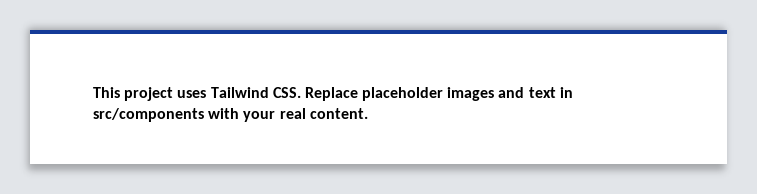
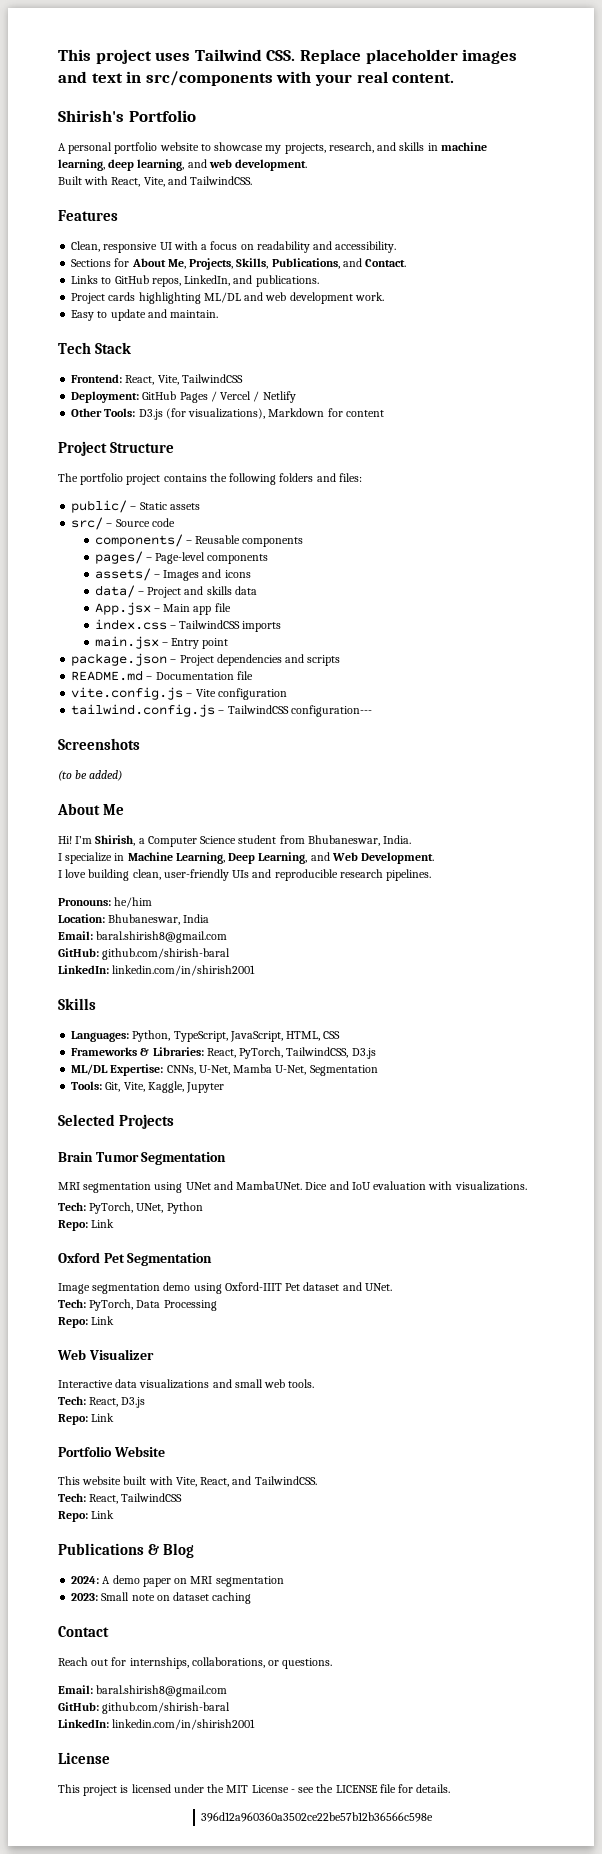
(368, 113) none -> [58,110,196,122] [58,142,487,154] [58,159,308,171] [58,176,253,187] [58,210,118,221] [71,241,397,253] [71,258,407,270] [71,275,319,287] [71,292,384,304] [71,309,219,321] [58,342,132,354] [71,374,243,385] [71,391,296,403] [71,408,384,420] [58,441,175,456] [58,473,362,485] [71,500,200,513] [71,517,175,530] [94,534,304,547] [94,551,269,564] [94,568,251,581] [94,585,257,598] [94,602,231,615] [94,619,282,632] [94,636,229,649] [71,653,341,666] [71,670,253,681] [71,687,287,700] [71,704,372,717] [58,738,140,750] [58,770,123,781] [57,803,125,815] [58,835,412,847] [58,852,435,864] [58,869,432,881] [58,897,153,908] [58,914,210,925] [58,931,228,943] [58,948,231,960] [58,965,256,976] [58,998,96,1010] [71,1030,341,1042] [71,1047,376,1059] [71,1064,378,1076] [71,1081,225,1093] [58,1114,175,1129] [58,1152,227,1165] [58,1181,527,1193] [58,1202,203,1214] [58,1219,115,1231] [58,1252,213,1266] [58,1282,392,1294] [58,1299,217,1311] [58,1316,115,1328] [57,1349,154,1360] [58,1379,315,1389] [58,1396,146,1408] [58,1413,115,1425] [58,1446,165,1457] [58,1476,317,1487] [58,1493,183,1504] [58,1510,115,1522] [58,1543,195,1558] [71,1575,284,1587] [71,1592,252,1604] [58,1626,109,1637] [58,1657,333,1669] [58,1685,228,1697] [58,1702,231,1714] [58,1719,256,1730] [58,1752,110,1764] [58,1784,451,1796] [201,1812,434,1822] // Shirish's Portfolio // A personal portfolio website to showcase my projects, research, and skills in machine learning, deep learning, and web development. // Built with React, Vite, and TailwindCSS. // Features // Clean, responsive UI with a focus on readability and accessibility. // Sections for About Me, Projects, Skills, Publications, and Contact. // Links to GitHub repos, LinkedIn, and publications. // Project cards highlighting ML/DL and web development work. // Easy to update and maintain. // Tech Stack // Frontend: React, Vite, TailwindCSS // Deployment: GitHub Pages / Vercel / Netlify // Other Tools: D3.js (for visualizations), Markdown for content // Project Structure // The portfolio project contains the following folders and files: // public/ – Static assets // src/ – Source code // components/ – Reusable components // pages/ – Page-level components // assets/ – Images and icons // data/ – Project and skills data // App.jsx – Main app file // index.css – TailwindCSS imports // main.jsx – Entry point // package.json – Project dependencies and scripts // README.md – Documentation file // vite.config.js – Vite configuration // tailwind.config.js – TailwindCSS configuration--- // Screenshots // (to be added) // About Me // Hi! I’m Shirish, a Computer Science student from Bhubaneswar, India. // I specialize in Machine Learning, Deep Learning, and Web Development. // I love building clean, user-friendly UIs and reproducible research pipelines. // Pronouns: he/him // Location: Bhubaneswar, India // Email: baral.shirish8@gmail.com // GitHub: github.com/shirish-baral // LinkedIn: linkedin.com/in/shirish2001 // Skills // Languages: Python, TypeScript, JavaScript, HTML, CSS // Frameworks & Libraries: React, PyTorch, TailwindCSS, D3.js // ML/DL Expertise: CNNs, U-Net, Mamba U-Net, Segmentation // Tools: Git, Vite, Kaggle, Jupyter // Selected Projects // Brain Tumor Segmentation // MRI segmentation using UNet and MambaUNet. Dice and IoU evaluation with visualizations. // Tech: PyTorch, UNet, Python // Repo: Link // Oxford Pet Segmentation // Image segmentation demo using Oxford-IIIT Pet dataset and UNet. // Tech: PyTorch, Data Processing // Repo: Link // Web Visualizer // Interactive data visualizations and small web tools. // Tech: React, D3.js // Repo: Link // Portfolio Website // This website built with Vite, React, and TailwindCSS. // Tech: React, TailwindCSS // Repo: Link // Publications & Blog // 2024: A demo paper on MRI segmentation // 2023: Small note on dataset caching // Contact // Reach out for internships, collaborations, or questions. // Email: baral.shirish8@gmail.com // GitHub: github.com/shirish-baral // LinkedIn: linkedin.com/in/shirish2001 // License // This project is licensed under the MIT License - see the LICENSE file for details. // 396d12a960360a3502ce22be57b12b36566c598e

